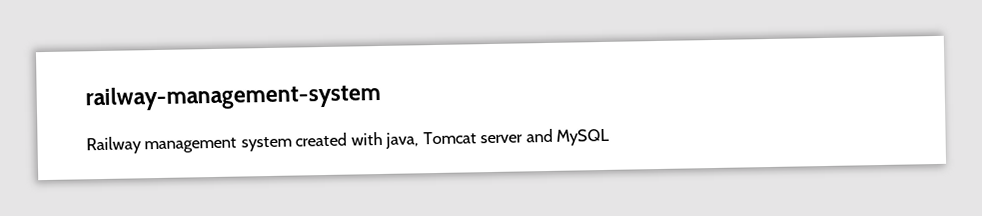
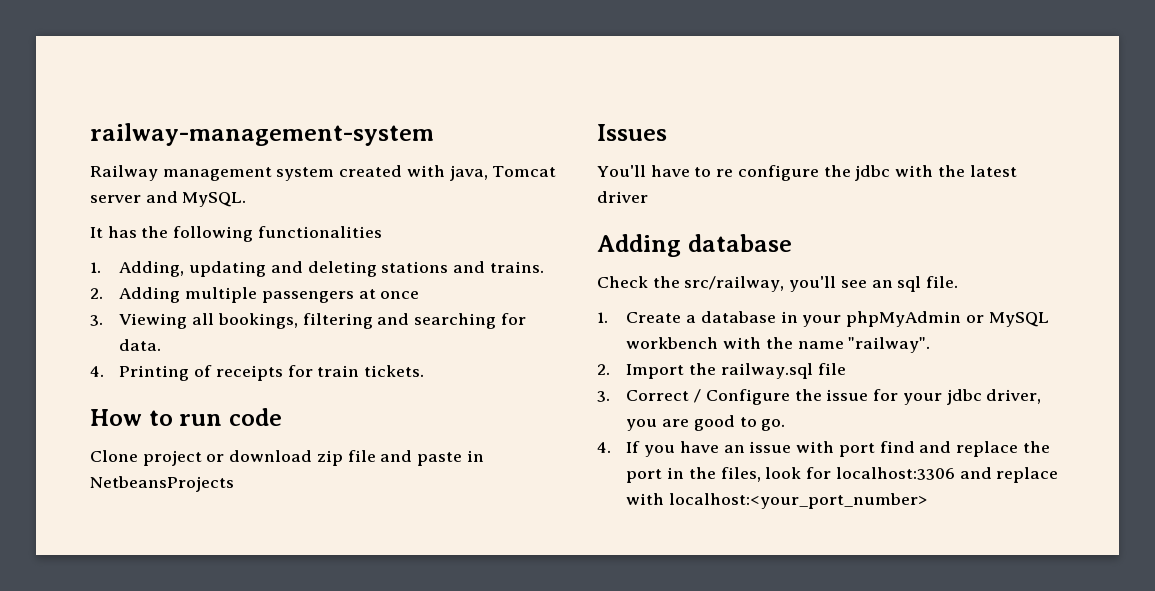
[556,128,611,146] MySQL -> [182,192,247,207] [90,226,382,242] [90,261,544,277] [90,287,420,303] [90,313,526,329] [119,339,162,351] [90,365,425,381] [90,408,282,426] [90,450,484,466] [90,476,234,492] [597,124,667,141] [597,165,1017,181] [597,191,648,203] [597,234,792,257] [597,276,959,292] [597,311,1049,327] [626,337,931,353] [597,363,846,379] [597,389,1042,405] [626,415,786,431] [597,441,1050,457] [626,467,1059,483] [626,493,928,509] MySQL. // It has the following functionalities // 1. Adding, updating and deleting stations and trains. // 2. Adding multiple passengers at once // 3. Viewing all bookings, filtering and searching for data. // 4. Printing of receipts for train tickets. // How to run code // Clone project or download zip file and paste in NetbeansProjects // Issues // You'll have to re configure the jdbc with the latest driver // Adding database // Check the src/railway, you'll see an sql file. // 1. Create a database in your phpMyAdmin or MySQL workbench with the name "railway". // 2. Import the railway.sql file // 3. Correct / Configure the issue for your jdbc driver, you are good to go. // 4. If you have an issue with port find and replace the port in the files, look for localhost:3306 and replace with localhost:<your_port_number>

